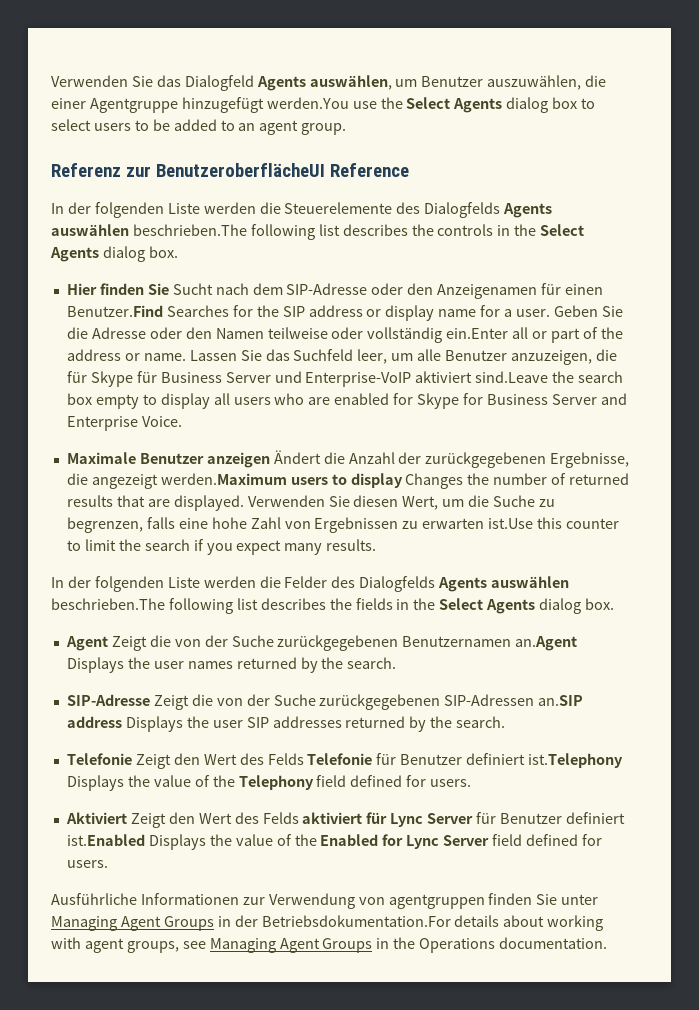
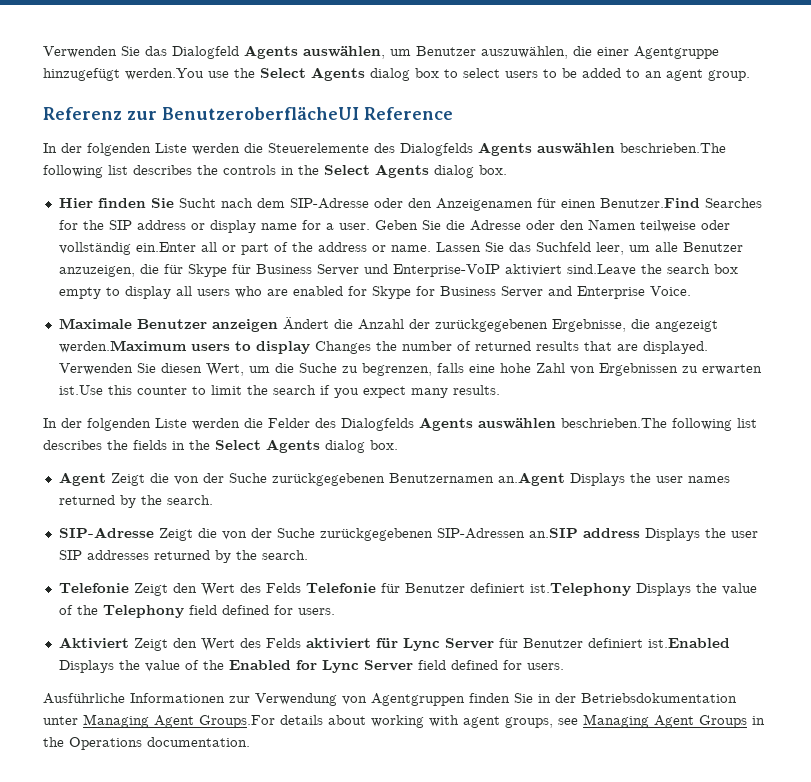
[388,893,599,909] [51,915,451,931] agentgruppen finden Sie unter Managing Agent Groups in der Betriebsdokumentation.For -> [371,693,737,706] [43,714,275,728] Agentgruppen finden Sie in der Betriebsdokumentation unter Managing Agent Groups.For

